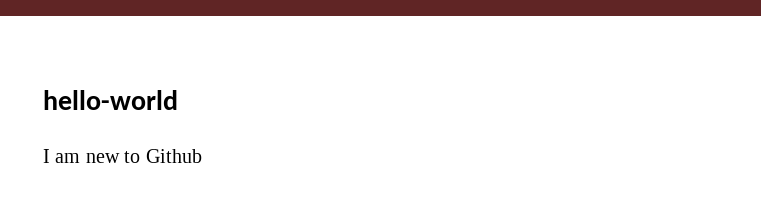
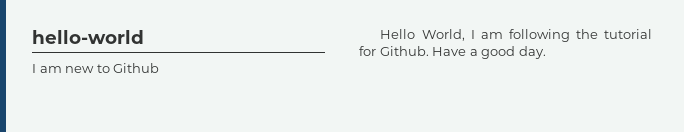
(202, 156) none -> [380,29,652,42] [359,46,546,59] // Hello World, I am following the tutorial for Github. Have a good day.

